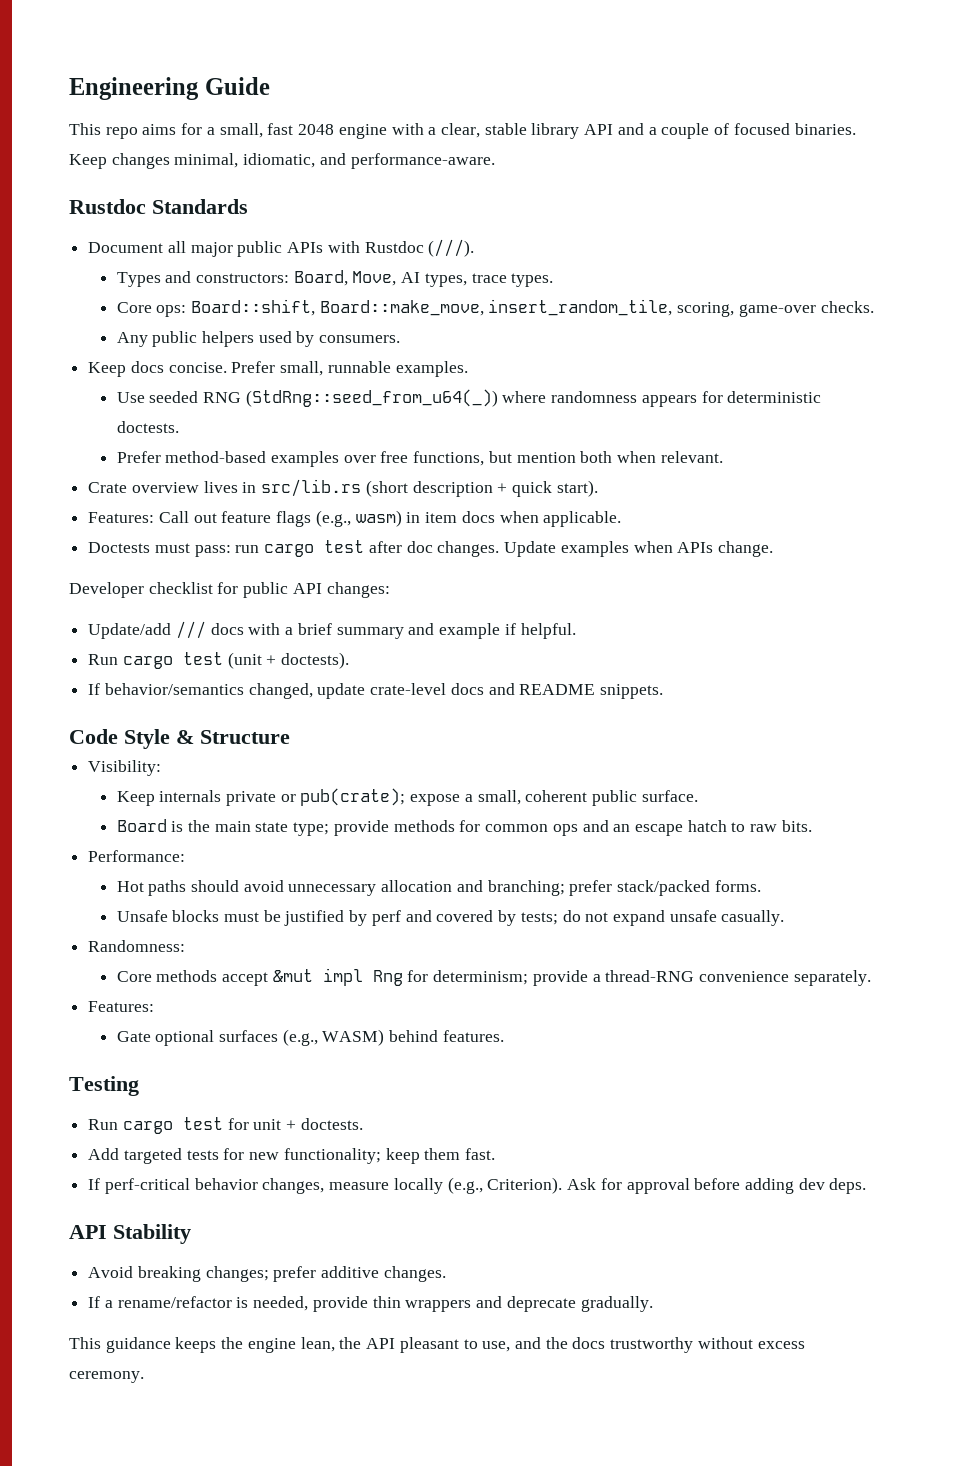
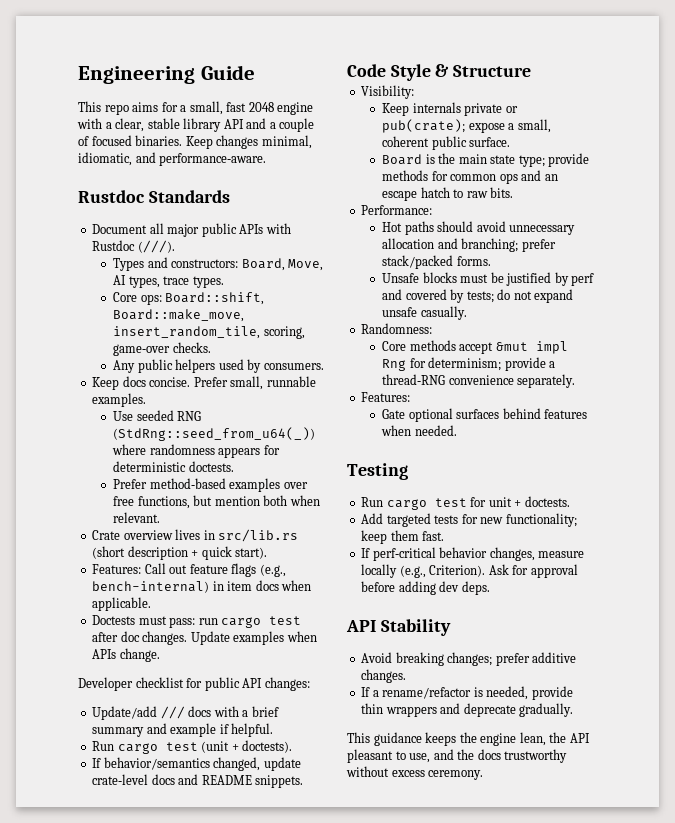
[355,510,402,527] wasm) -> [92,581,210,593] bench-internal)
[282,1029,504,1046] (e.g., WASM) behind features. -> [502,408,588,419] [381,425,457,436] behind features when needed.

